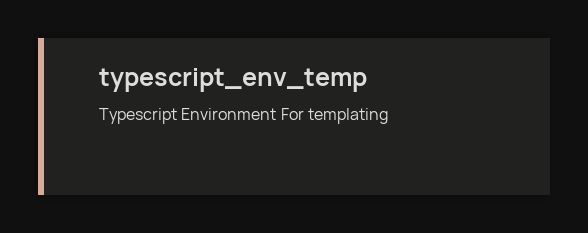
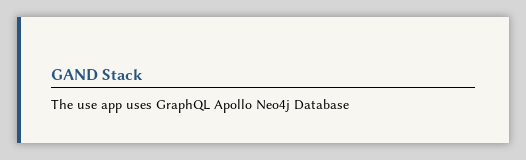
[99,68,367,92] [99,108,388,124] typescript_env_temp // Typescript Environment For templating -> [51,69,144,81] [51,99,349,113] GAND Stack // The use app uses GraphQL Apollo Neo4j Database

